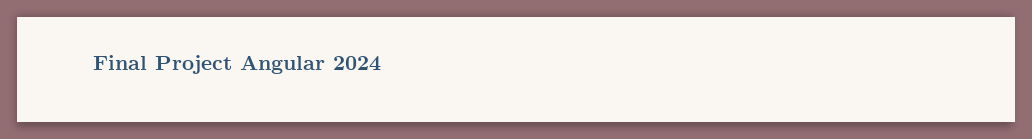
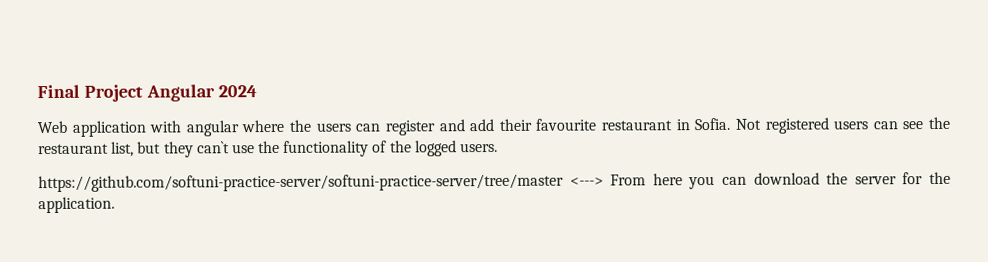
(381, 63) none -> [37,116,950,137] [38,140,499,158] [38,171,952,193] [38,196,115,214] // Web application with angular where the users can register and add their favourite restaurant in Sofia. Not registered users can see the restaurant list, but they can`t use the functionality of the logged users. // https://github.com/softuni-practice-server/softuni-practice-server/tree/master <---> From here you can download the server for the application.

